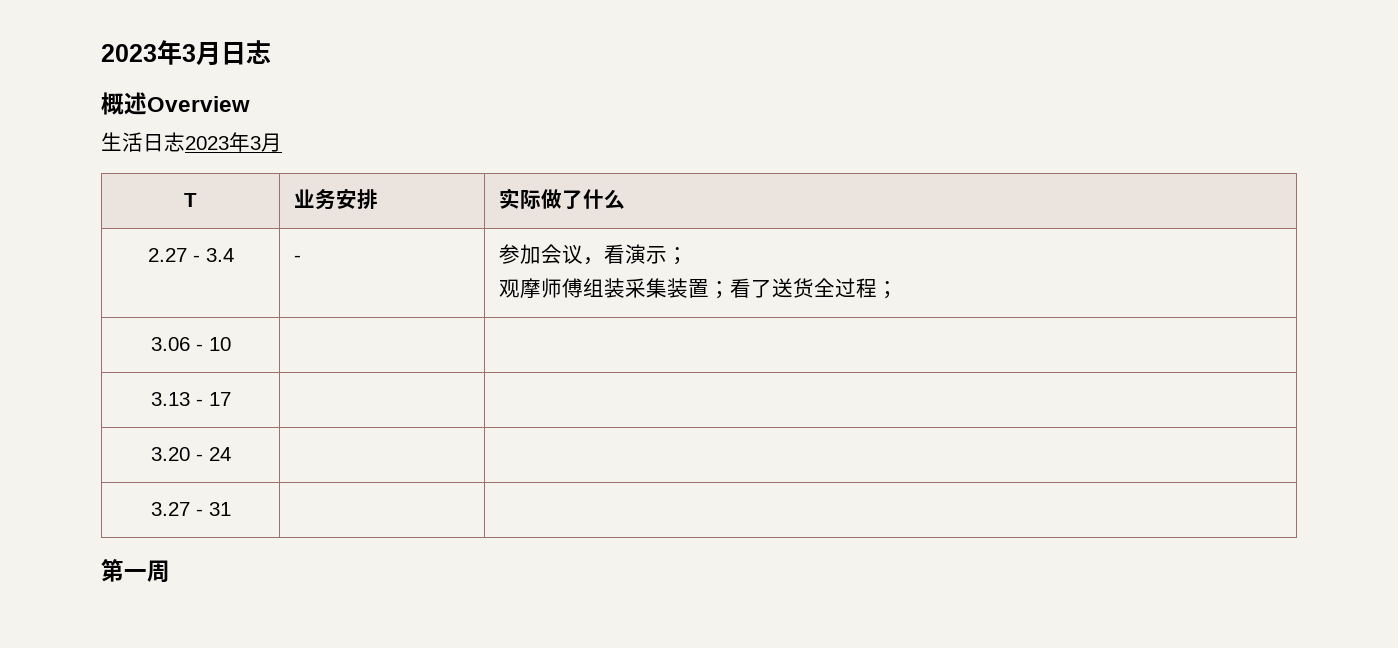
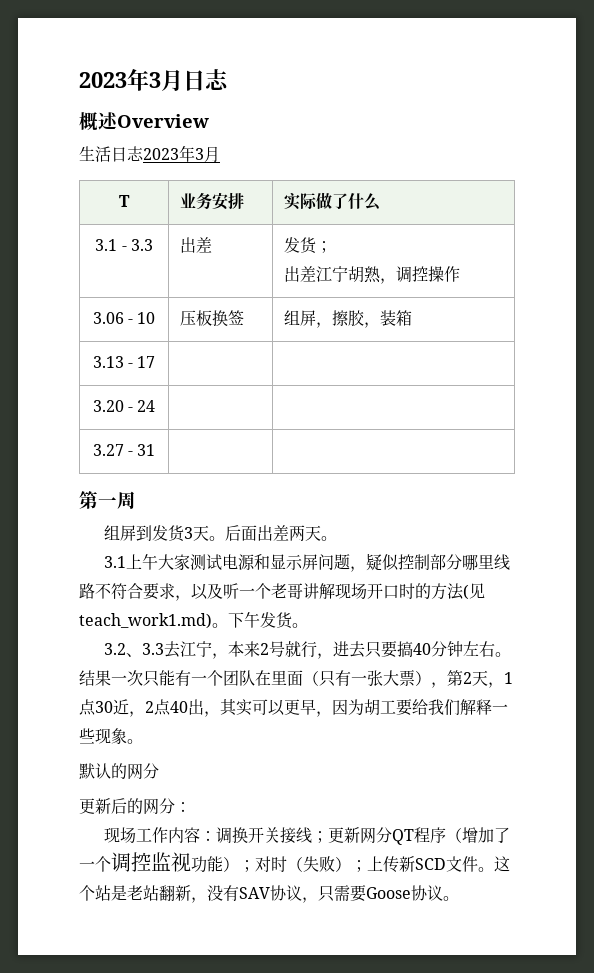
[147,248,234,262] [294,255,302,262] [499,244,689,265] [499,278,899,299] [150,337,231,351] 2.27 - 3.4 | - | 参加会议，看演示； // 观摩师傅组装采集装置；看了送货全过程； // 3.06 - 10 | | -> [95,239,153,251] [180,237,213,253] [284,237,333,254] [284,266,461,284] [92,312,156,324] [180,310,245,327] [284,310,413,328] 3.1 - 3.3 | 出差 | 发货； // 出差江宁胡熟，调控操作 // 3.06 - 10 | 压板换签 | 组屏，擦胶，装箱
(170, 571) none -> [103,525,337,542] [103,553,510,572] [79,583,485,601] [79,612,308,629] [103,641,511,659] [79,670,513,688] [79,699,508,717] [79,728,143,744] [79,763,159,780] [79,798,191,815] [103,827,510,845] [79,852,510,873] [79,885,459,903] // 组屏到发货3天。后面出差两天。 // 3.1上午大家测试电源和显示屏问题，疑似控制部分哪里线路不符合要求，以及听一个老哥讲解现场开口时的方法(见teach_work1.md)。下午发货。 // 3.2、3.3去江宁，本来2号就行，进去只要搞40分钟左右。结果一次只能有一个团队在里面（只有一张大票），第2天，1点30近，2点40出，其实可以更早，因为胡工要给我们解释一些现象。 // 默认的网分 // 更新后的网分： // 现场工作内容：调换开关接线；更新网分QT程序（增加了一个调控监视功能）；对时（失败）；上传新SCD文件。这个站是老站翻新，没有SAV协议，只需要Goose协议。

